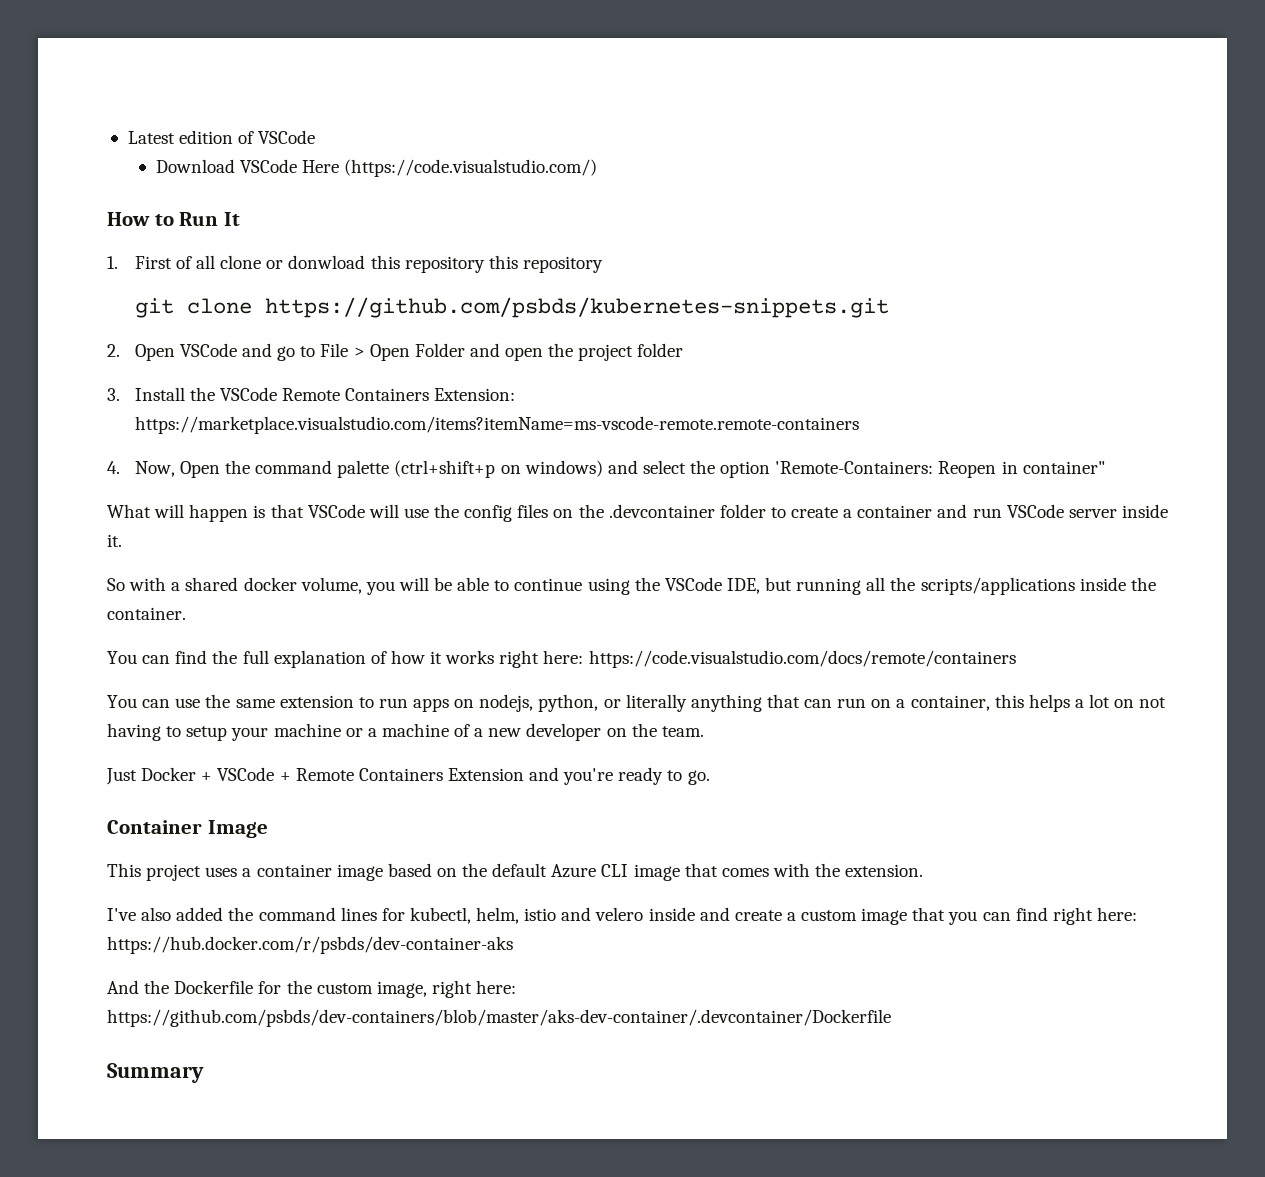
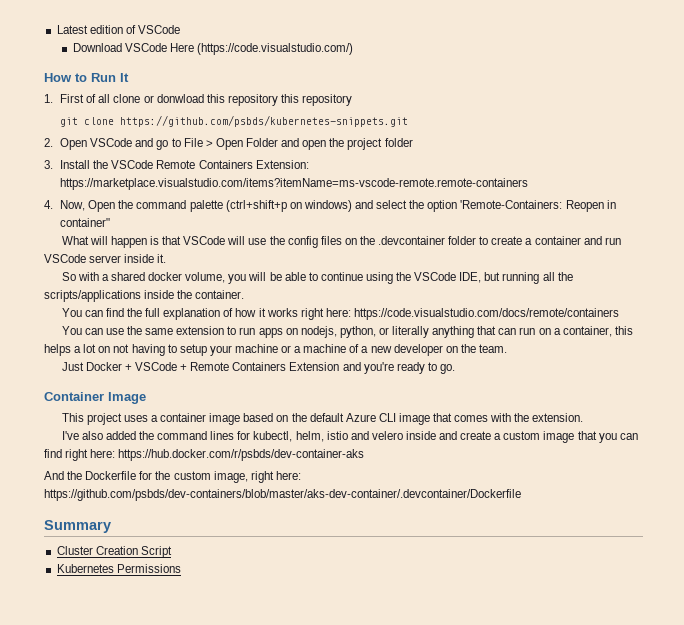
(204, 1073) none -> [56,546,172,558] [56,564,181,573] // Cluster Creation Script // Kubernetes Permissions

